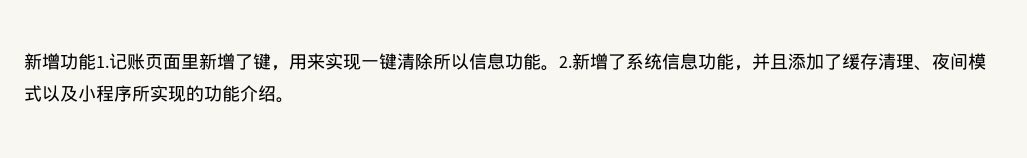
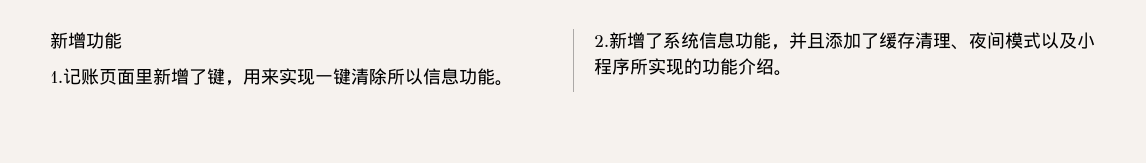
(96, 61) none -> (122, 40) //
(559, 68) none -> (513, 83) //

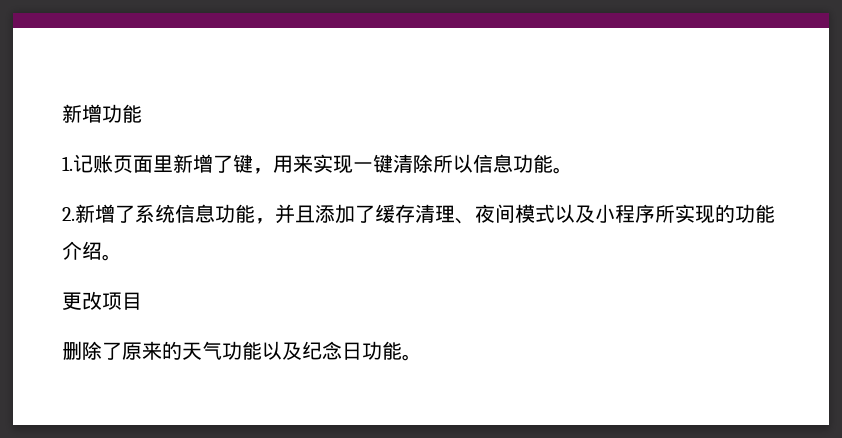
(792, 73) none -> [62,291,142,310] [62,341,422,361] // 更改项目 // 删除了原来的天气功能以及纪念日功能。

